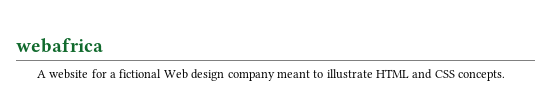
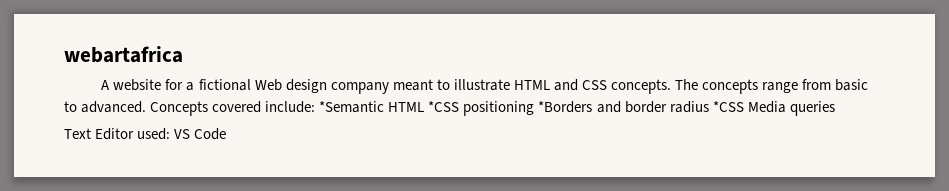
[16,38,103,53] webafrica -> [64,46,183,63] webartafrica
(506, 75) none -> [675,79,869,94] [64,101,835,116] [64,128,227,140] The concepts range from basic to advanced. Concepts covered include: *Semantic HTML *CSS positioning *Borders and border radius *CSS Media queries // Text Editor used: VS Code

